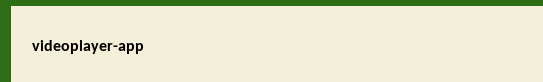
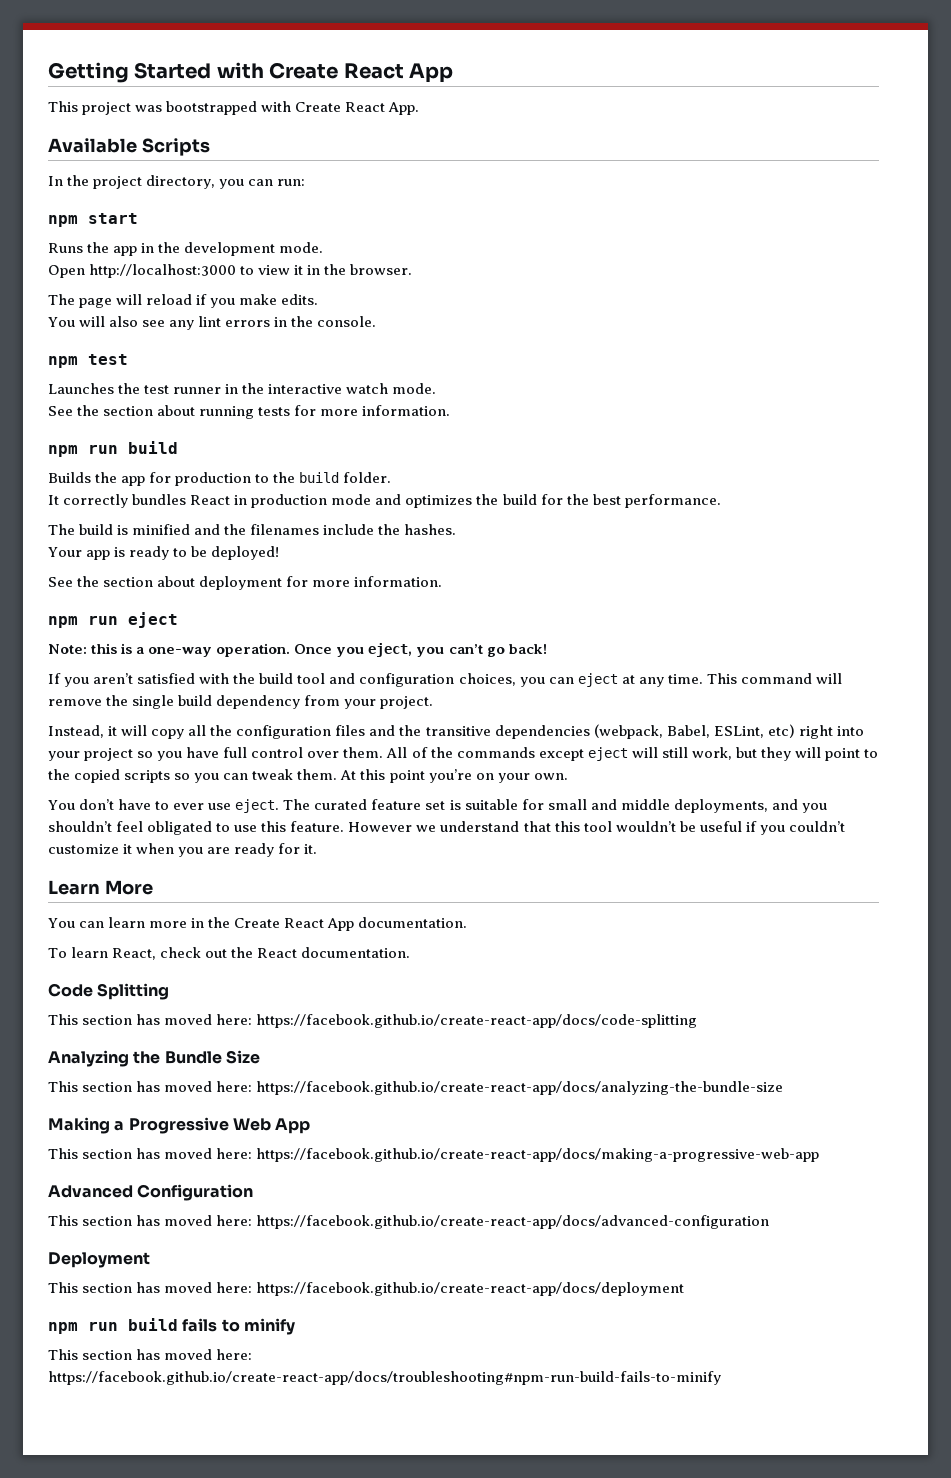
[32,40,144,54] videoplayer-app -> [48,62,453,83] [48,101,420,115] [48,138,210,156] [48,175,306,189] [48,213,138,227] [48,242,324,256] [48,264,413,278] [48,294,319,308] [48,316,377,330] [48,354,128,368] [48,383,437,394] [48,405,451,419] [48,441,178,457] [48,472,392,486] [48,494,721,508] [48,524,457,535] [48,546,280,560] [48,576,443,590] [48,612,178,628] [48,643,547,657] [48,673,842,687] [48,695,434,709] [48,724,864,739] [48,747,879,761] [48,769,568,783] [48,799,827,813] [48,821,845,835] [48,843,318,857] [48,880,153,895] [48,917,468,931] [48,947,411,960] [48,983,170,1000] [48,1014,698,1028] [48,1050,260,1067] [48,1081,784,1095] [48,1117,311,1134] [48,1148,820,1162] [48,1184,254,1201] [48,1215,770,1229] [48,1252,150,1268] [48,1282,685,1296] [48,1318,295,1335] [48,1349,253,1360] [48,1371,721,1385] Getting Started with Create React App // This project was bootstrapped with Create React App. // Available Scripts // In the project directory, you can run: // npm start // Runs the app in the development mode. // Open http://localhost:3000 to view it in the browser. // The page will reload if you make edits. // You will also see any lint errors in the console. // npm test // Launches the test runner in the interactive watch mode. // See the section about running tests for more information. // npm run build // Builds the app for production to the build folder. // It correctly bundles React in production mode and optimizes the build for the best performance. // The build is minified and the filenames include the hashes. // Your app is ready to be deployed! // See the section about deployment for more information. // npm run eject // Note: this is a one-way operation. Once you eject, you can’t go back! // If you aren’t satisfied with the build tool and configuration choices, you can eject at any time. This command will remove the single build dependency from your project. // Instead, it will copy all the configuration files and the transitive dependencies (webpack, Babel, ESLint, etc) right into your project so you have full control over them. All of the commands except eject will still work, but they will point to the copied scripts so you can tweak them. At this point you’re on your own. // You don’t have to ever use eject. The curated feature set is suitable for small and middle deployments, and you shouldn’t feel obligated to use this feature. However we understand that this tool wouldn’t be useful if you couldn’t customize it when you are ready for it. // Learn More // You can learn more in the Create React App documentation. // To learn React, check out the React documentation. // Code Splitting // This section has moved here: https://facebook.github.io/create-react-app/docs/code-splitting // Analyzing the Bundle Size // This section has moved here: https://facebook.github.io/create-react-app/docs/analyzing-the-bundle-size // Making a Progressive Web App // This section has moved here: https://facebook.github.io/create-react-app/docs/making-a-progressive-web-app // Advanced Configuration // This section has moved here: https://facebook.github.io/create-react-app/docs/advanced-configuration // Deployment // This section has moved here: https://facebook.github.io/create-react-app/docs/deployment // npm run build fails to minify // This section has moved here: https://facebook.github.io/create-react-app/docs/troubleshooting#npm-run-build-fails-to-minify

